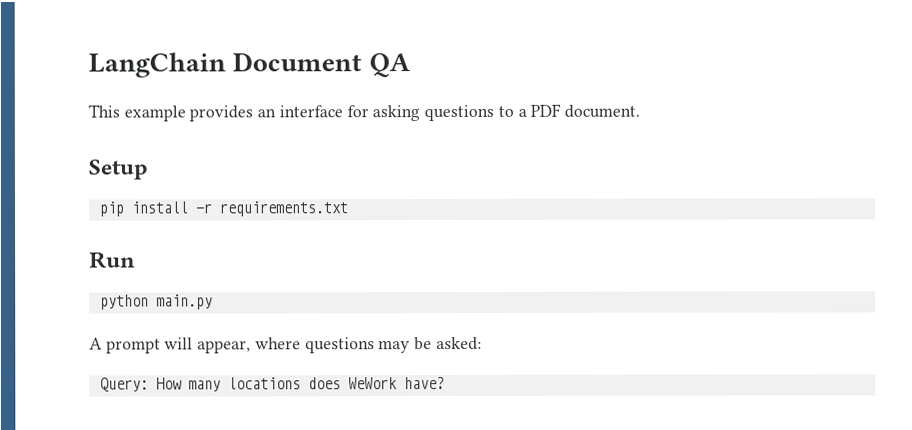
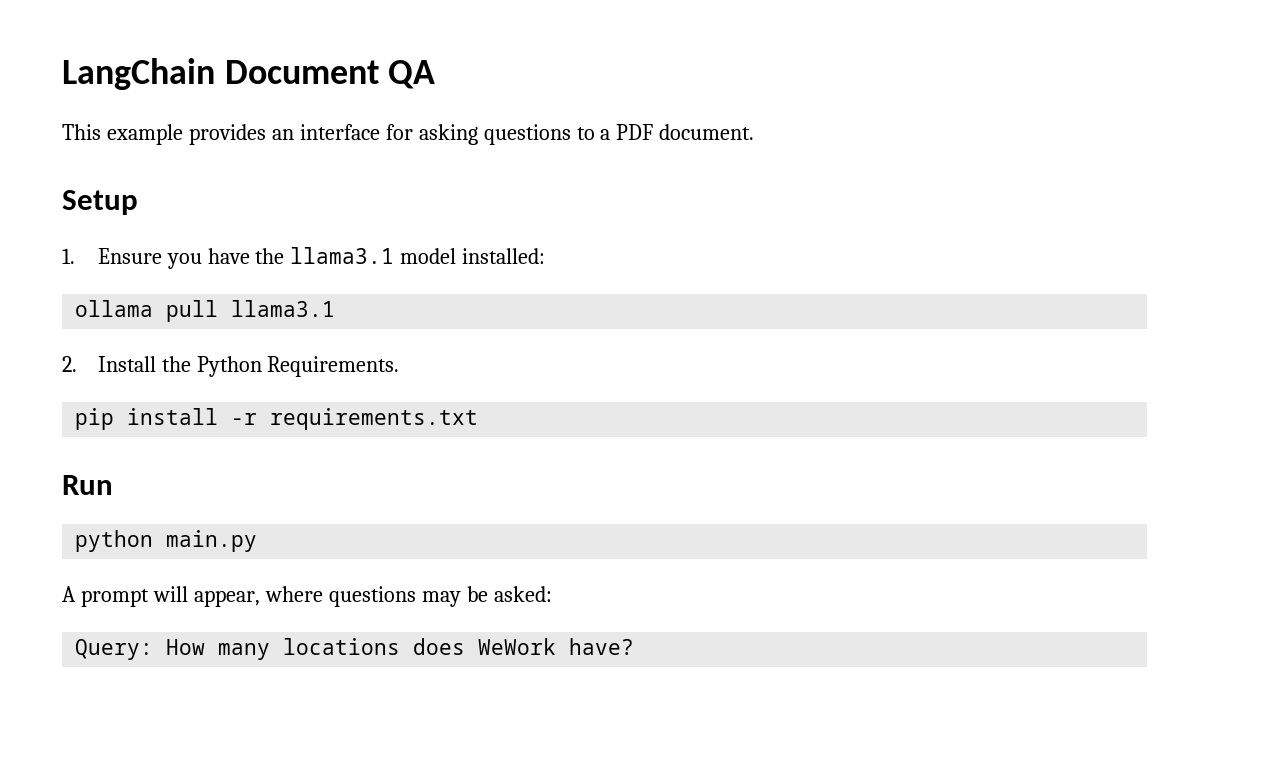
(148, 169) none -> [62,247,546,269] [75,300,336,322] [62,356,400,377] // 1. Ensure you have the llama3.1 model installed: // ollama pull llama3.1 // 2. Install the Python Requirements.

